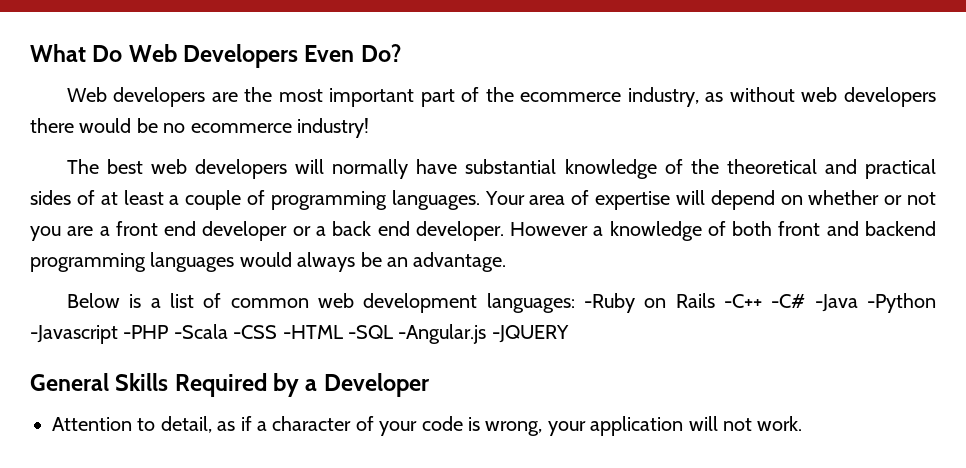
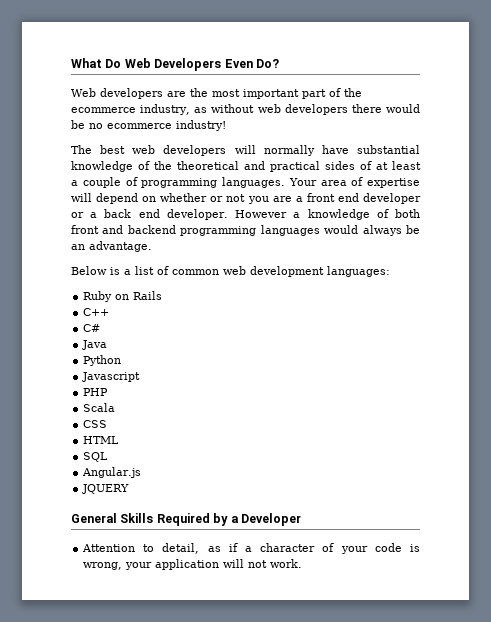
[583,293,635,313] -Ruby -> [83,291,113,302] // Ruby
[723,293,936,313] [30,324,569,344] -C++ -C# -Java -Python -Javascript -PHP -Scala -CSS -HTML -SQL -Angular.js -JQUERY -> [83,308,110,316] [83,324,101,332] [82,340,108,350] [83,355,122,366] [82,372,141,382] [83,388,109,396] [83,403,116,412] [83,420,108,428] [83,436,120,444] [83,452,109,462] [82,467,142,478] [82,484,130,494] // C++ // C# // Java // Python // Javascript // PHP // Scala // CSS // HTML // SQL // Angular.js // JQUERY

